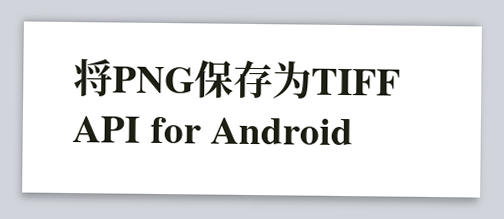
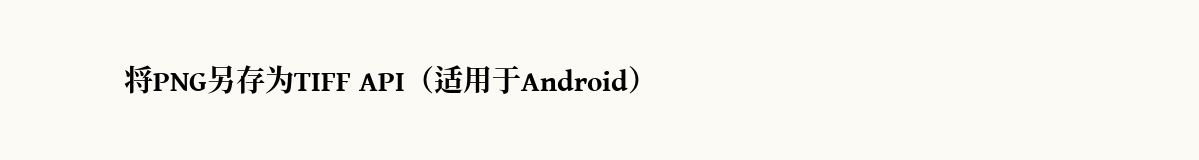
[194,59,234,99] 保 -> [207,65,236,94] 另
[149,116,354,146] for Android -> [405,65,657,94] （适用于Android）

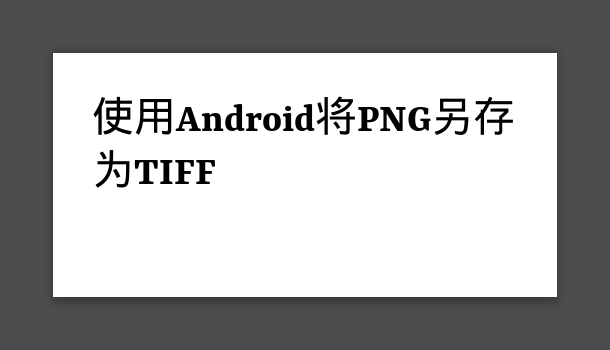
(124, 79) none -> [92,96,315,135] 使用Android
[359,65,657,94] API（适用于Android） -> (216, 172) none

